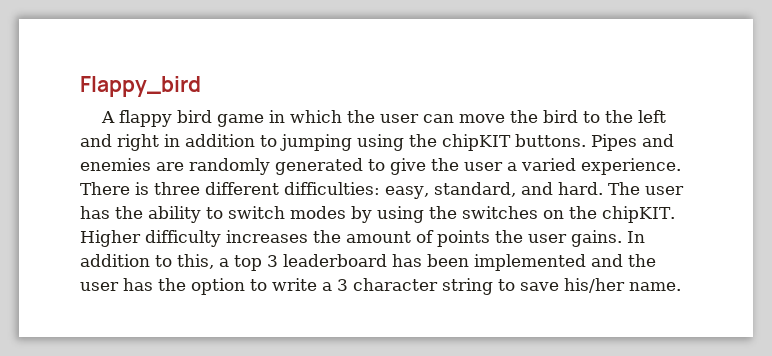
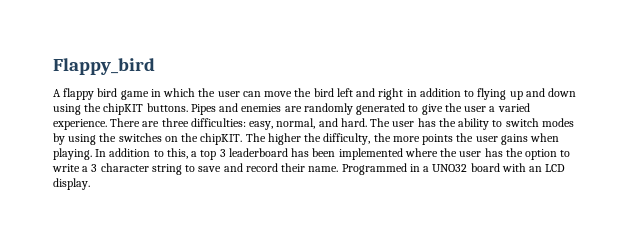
[582,110,633,123] to the -> (334, 92) none
[280,134,352,151] jumping -> [477,88,577,100] flying up and down
[135,182,279,195] is three different -> [142,118,189,127] are three
[433,182,516,197] standard, -> [276,118,316,129] normal,
[80,230,622,247] Higher difficulty increases the amount of points the user gains. -> [245,133,560,145] [53,148,92,160] The higher the difficulty, the more points the user gains when playing.
[591,254,623,267] and -> [404,148,438,157] where
[564,278,681,293] his/her name. -> [223,163,566,175] [53,178,90,190] and record their name. Programmed in a UNO32 board with an LCD display.

